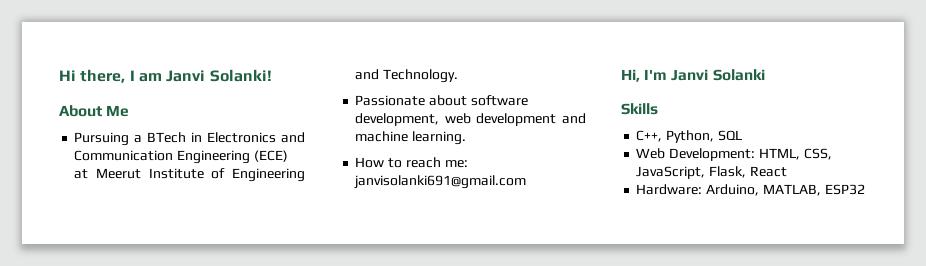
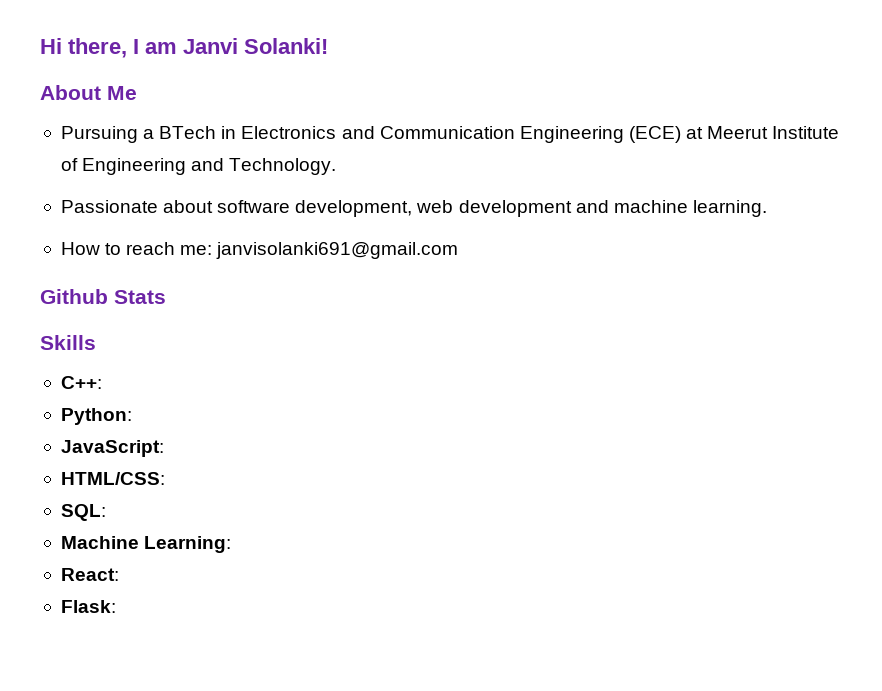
[621,69,765,82] [621,103,658,115] [636,130,742,143] [636,148,832,161] [636,166,787,179] [636,184,865,196] Hi, I'm Janvi Solanki // Skills // C++, Python, SQL // Web Development: HTML, CSS, JavaScript, Flask, React // Hardware: Arduino, MATLAB, ESP32 -> [40,289,166,304] [40,335,96,350] [60,376,102,389] [60,408,132,425] [60,440,164,457] [60,472,165,485] [60,504,106,521] [60,536,232,553] [60,568,119,581] [60,600,116,613] Github Stats // Skills // C++: // Python: // JavaScript: // HTML/CSS: // SQL: // Machine Learning: // React: // Flask:

